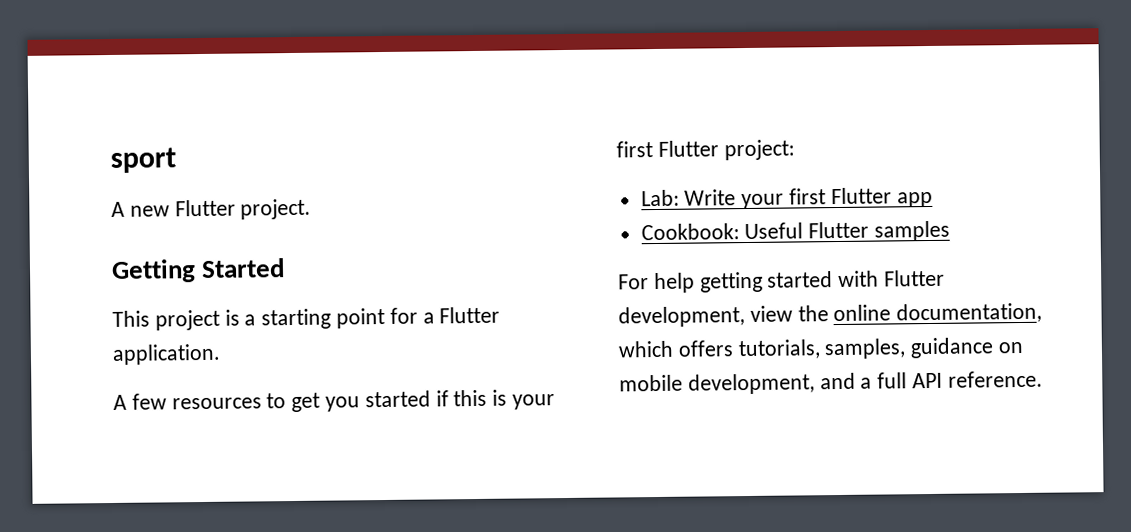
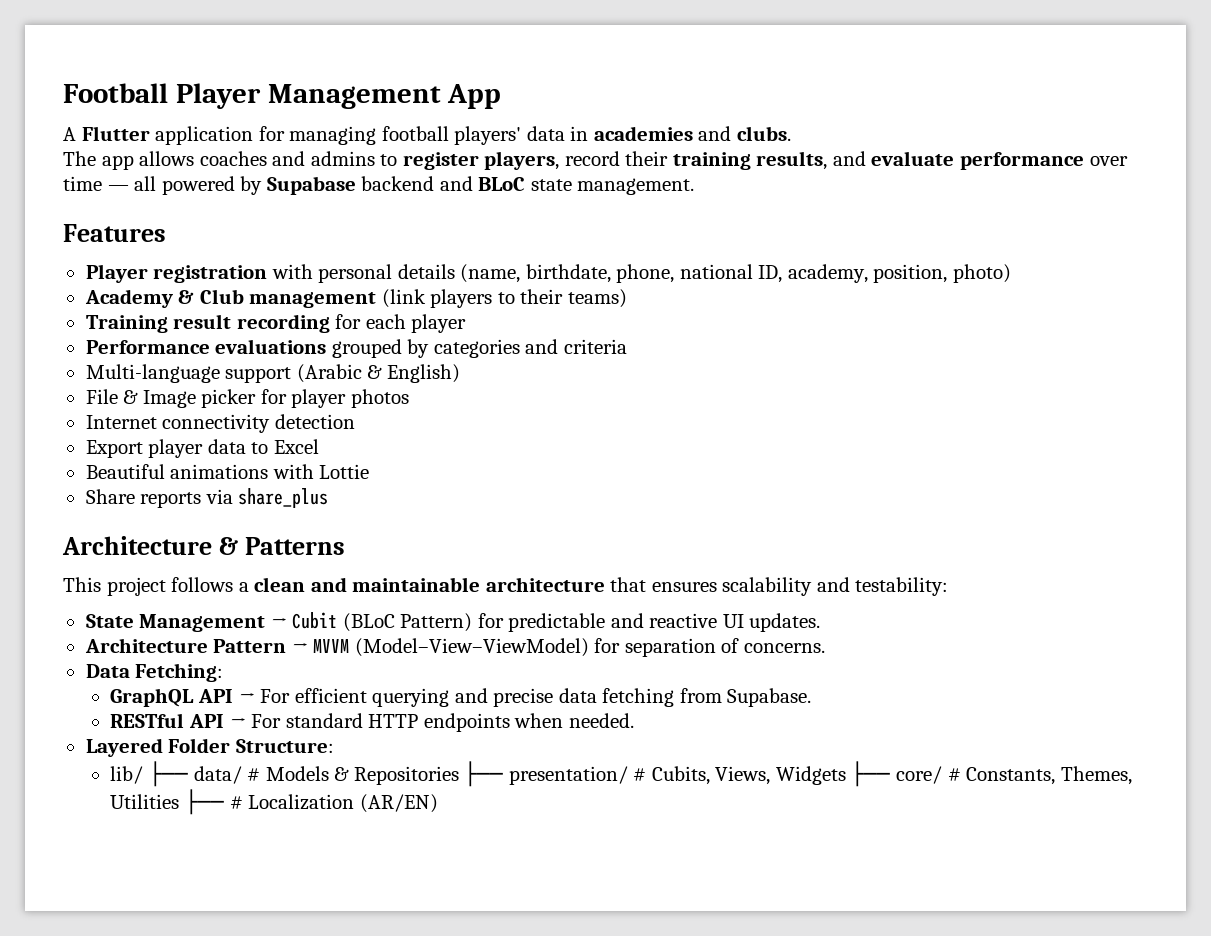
[110,147,176,173] [111,198,312,220] [111,258,286,283] [112,306,501,331] [112,343,221,365] [113,389,556,413] [616,139,795,161] [640,187,933,210] [640,220,951,242] [618,269,946,294] [618,302,1043,328] [618,337,1024,360] [619,370,1043,395] sport // A new Flutter project. // Getting Started // This project is a starting point for a Flutter application. // A few resources to get you started if this is your first Flutter project: // Lab: Write your first Flutter app // Cookbook: Useful Flutter samples // For help getting started with Flutter development, view the online documentation, which offers tutorials, samples, guidance on mobile development, and a full API reference. -> [63,83,502,109] [63,126,791,145] [63,151,1128,170] [63,176,695,195] [63,224,166,242] [85,264,1011,283] [84,289,627,308] [85,314,467,333] [85,339,627,358] [85,364,460,383] [85,389,409,408] [85,414,355,433] [85,439,319,458] [85,464,370,479] [85,488,329,508] [62,536,345,555] [63,577,949,596] [85,612,821,632] [84,638,825,657] [85,663,224,682] [110,688,812,707] [110,713,634,732] [85,738,334,757] [110,761,1132,787] [110,789,438,815] Football Player Management App // A Flutter application for managing football players' data in academies and clubs. // The app allows coaches and admins to register players, record their training results, and evaluate performance over time — all powered by Supabase backend and BLoC state management. // Features // Player registration with personal details (name, birthdate, phone, national ID, academy, position, photo) // Academy & Club management (link players to their teams) // Training result recording for each player // Performance evaluations grouped by categories and criteria // Multi-language support (Arabic & English) // File & Image picker for player photos // Internet connectivity detection // Export player data to Excel // Beautiful animations with Lottie // Share reports via share_plus // Architecture & Patterns // This project follows a clean and maintainable architecture that ensures scalability and testability: // State Management → Cubit (BLoC Pattern) for predictable and reactive UI updates. // Architecture Pattern → MVVM (Model–View–ViewModel) for separation of concerns. // Data Fetching: // GraphQL API → For efficient querying and precise data fetching from Supabase. // RESTful API → For standard HTTP endpoints when needed. // Layered Folder Structure: // lib/ ├── data/ # Models & Repositories ├── presentation/ # Cubits, Views, Widgets ├── core/ # Constants, Themes, Utilities ├── # Localization (AR/EN)

